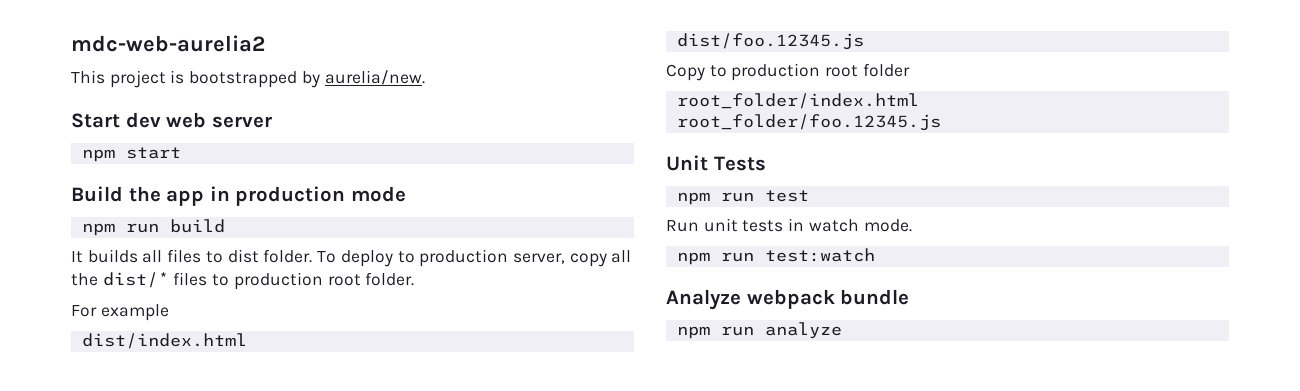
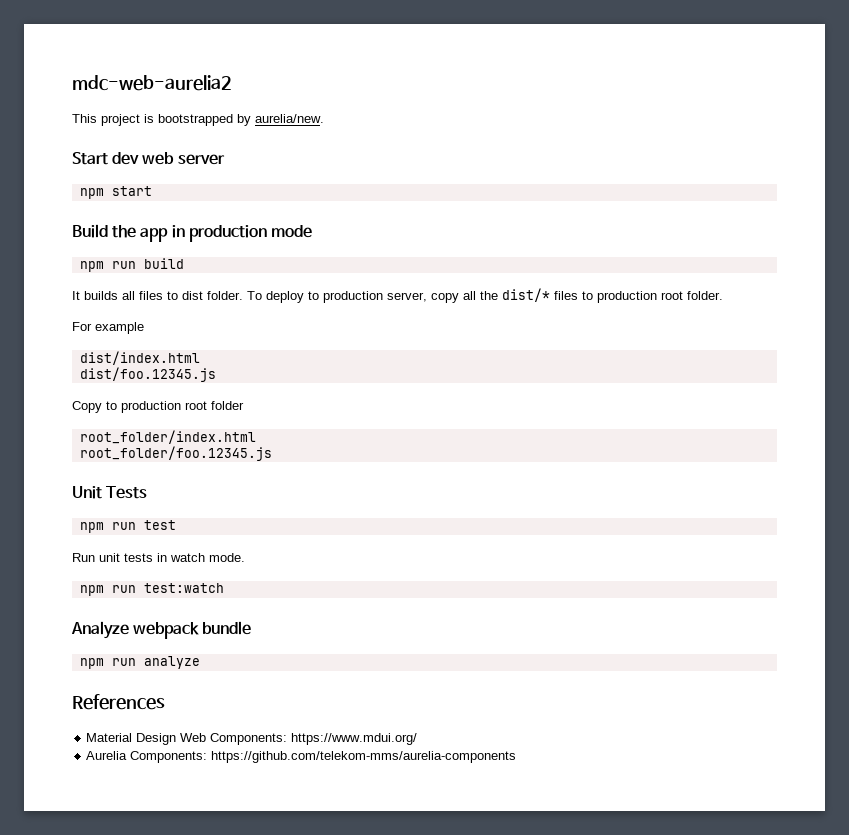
(842, 330) none -> [72,694,165,710] [86,733,418,745] [86,751,517,763] // References // Material Design Web Components: https://www.mdui.org/ // Aurelia Components: https://github.com/telekom-mms/aurelia-components

